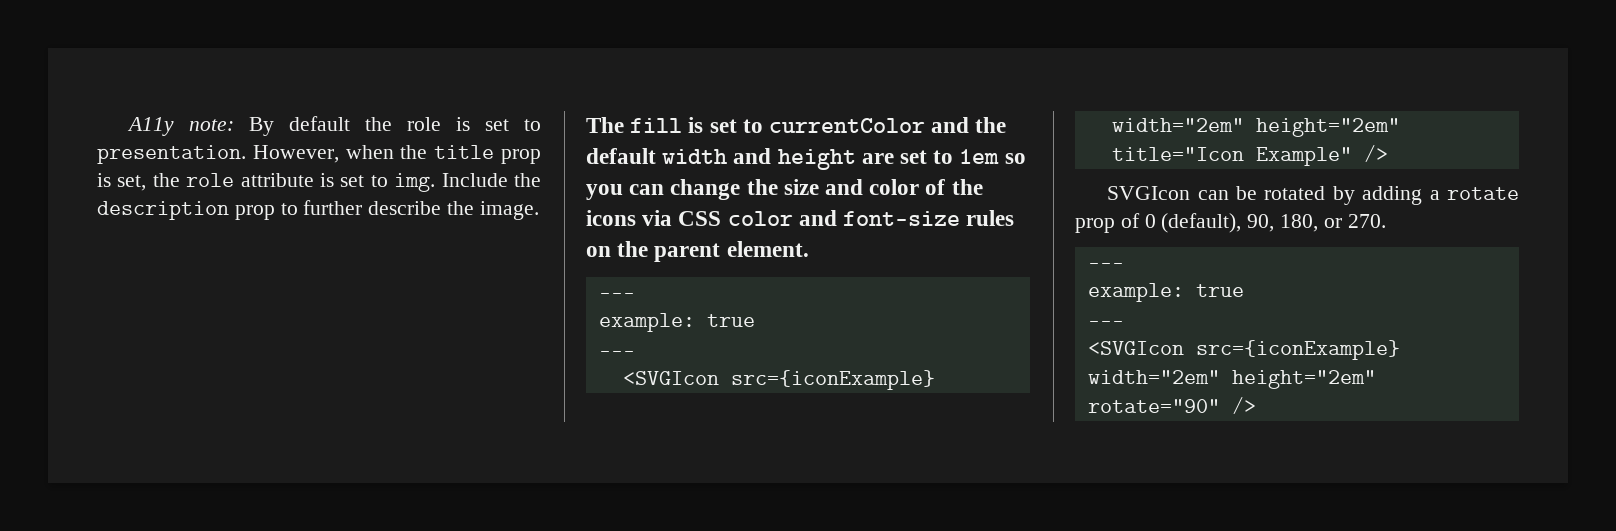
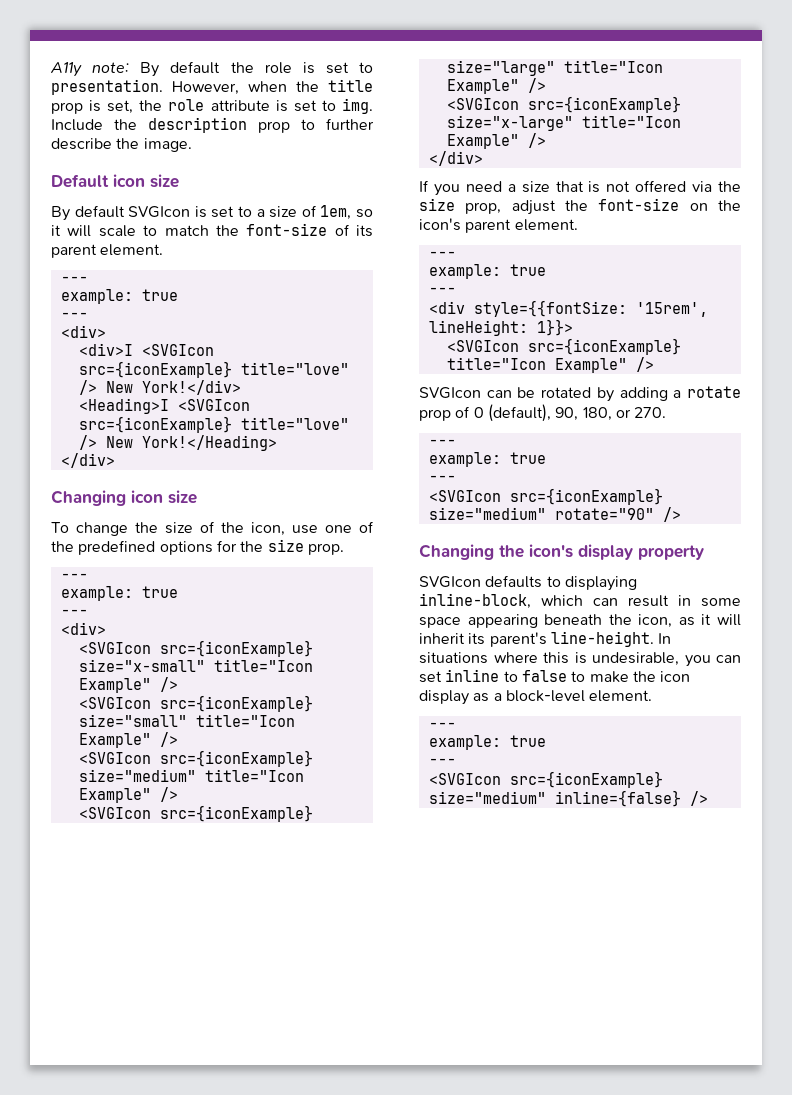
[586,117,1007,133] [586,148,1026,170] [586,179,983,200] [586,210,1015,226] [586,241,809,262] [598,293,635,298] [598,313,755,332] [598,351,635,356] [622,370,935,390] [1111,118,1400,137] The fill is set to currentColor and the default width and height are set to 1em so you can change the size and color of the icons via CSS color and font-size rules on the parent element. // --- // example: true // --- // <SVGIcon src={iconExample} width="2em" height="2em" -> [51,174,179,188] [51,205,373,221] [51,223,373,237] [51,244,164,258] [60,276,88,283] [60,289,178,304] [60,312,88,319] [60,325,106,338] [78,343,214,356] [78,361,349,378] [78,380,241,395] [78,398,250,414] [78,416,349,433] [78,435,277,451] [60,453,115,468] [51,490,197,506] [51,521,374,536] [51,539,344,555] [60,573,88,580] [60,586,178,601] [60,609,88,616] [60,622,106,635] [78,640,313,657] [78,659,313,672] [78,677,178,693] [78,695,313,712] [78,714,295,727] [78,732,178,748] [78,750,313,767] [78,769,304,782] [78,787,178,803] [78,805,313,822] [446,60,663,76] [446,78,546,94] [446,96,681,113] [446,115,681,131] [446,133,546,149] [428,151,483,166] [419,180,741,196] [419,198,741,215] [419,218,578,233] [428,251,456,258] [428,264,546,279] [428,287,456,294] [428,300,708,317] [428,319,573,336] [446,338,681,355] Default icon size // By default SVGIcon is set to a size of 1em, so it will scale to match the font-size of its parent element. // --- // example: true // --- // <div> // <div>I <SVGIcon src={iconExample} title="love" /> New York!</div> // <Heading>I <SVGIcon src={iconExample} title="love" /> New York!</Heading> // </div> // Changing icon size // To change the size of the icon, use one of the predefined options for the size prop. // --- // example: true // --- // <div> // <SVGIcon src={iconExample} size="x-small" title="Icon Example" /> // <SVGIcon src={iconExample} size="small" title="Icon Example" /> // <SVGIcon src={iconExample} size="medium" title="Icon Example" /> // <SVGIcon src={iconExample} size="large" title="Icon Example" /> // <SVGIcon src={iconExample} size="x-large" title="Icon Example" /> // </div> // If you need a size that is not offered via the size prop, adjust the font-size on the icon's parent element. // --- // example: true // --- // <div style={{fontSize: '15rem', lineHeight: 1}}> // <SVGIcon src={iconExample}
[1087,370,1376,389] width="2em" height="2em" -> [428,507,546,520] size="medium"
(1256, 405) none -> [419,544,704,560] [419,575,637,591] [419,593,741,609] [419,614,741,628] [419,631,672,647] [419,652,741,667] [419,669,691,683] [419,690,653,705] [428,722,456,729] [428,735,546,750] [428,758,456,765] [428,771,663,788] [428,790,708,807] // Changing the icon's display property // SVGIcon defaults to displaying inline-block, which can result in some space appearing beneath the icon, as it will inherit its parent's line-height. In situations where this is undesirable, you can set inline to false to make the icon display as a block-level element. // --- // example: true // --- // <SVGIcon src={iconExample} size="medium" inline={false} />

